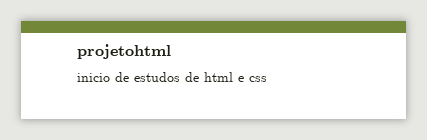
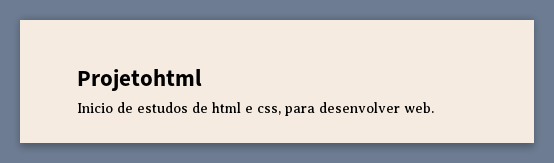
[77,44,171,59] [77,73,110,82] projetohtml // inicio -> [77,69,202,91] [77,103,113,113] Projetohtml // Inicio
[249,76,267,82] css -> [257,102,434,116] css, para desenvolver web.

